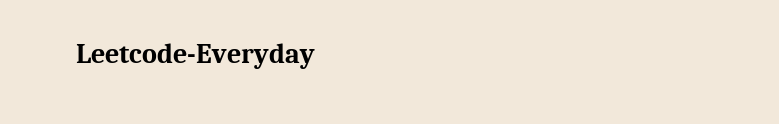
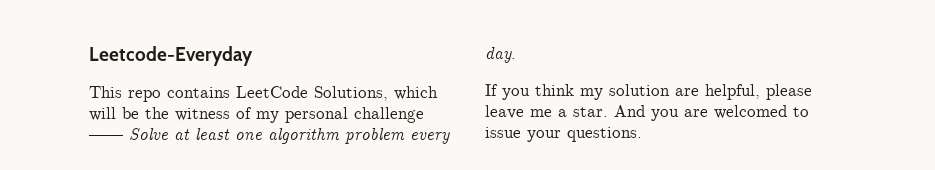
(315, 56) none -> [89,86,438,102] [89,107,424,123] [89,128,450,144] [485,47,516,63] [485,84,812,100] [485,105,809,121] [485,127,642,142] // This repo contains LeetCode Solutions, which will be the witness of my personal challenge —— Solve at least one algorithm problem every day. // If you think my solution are helpful, please leave me a star. And you are welcomed to issue your questions.

